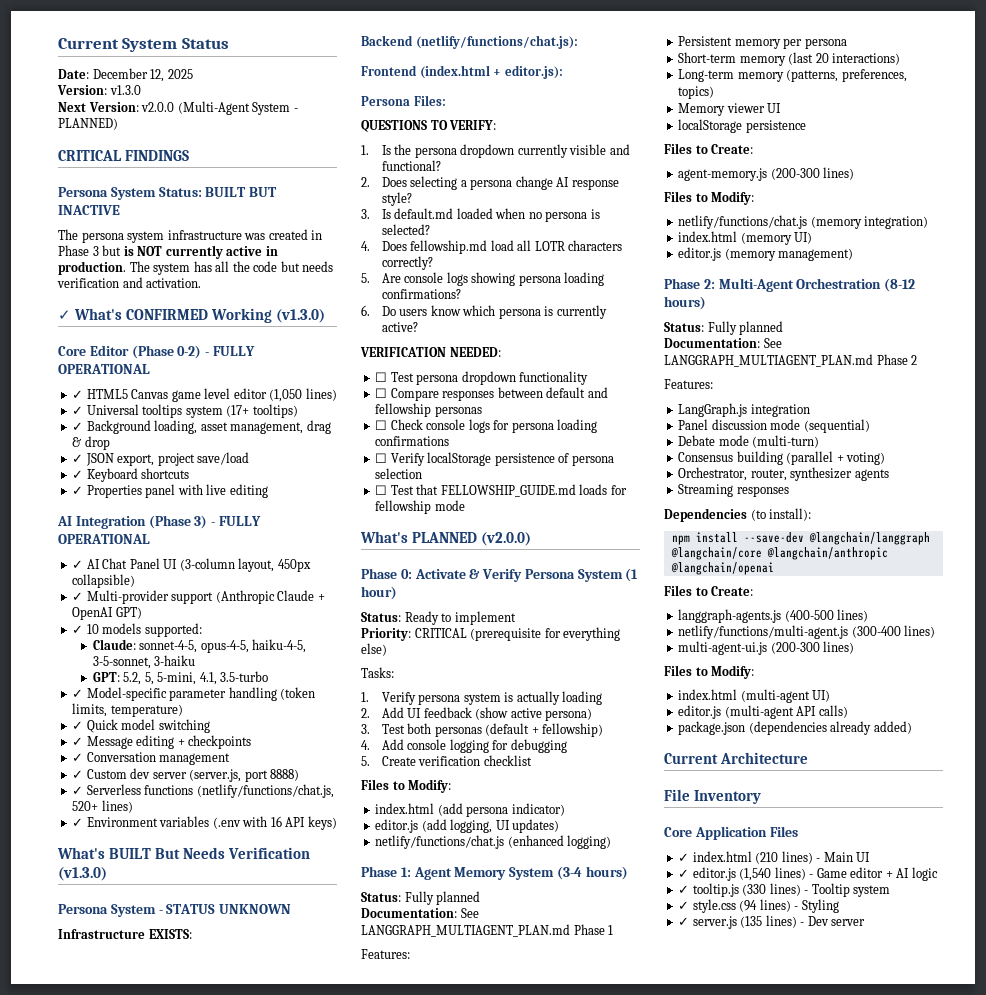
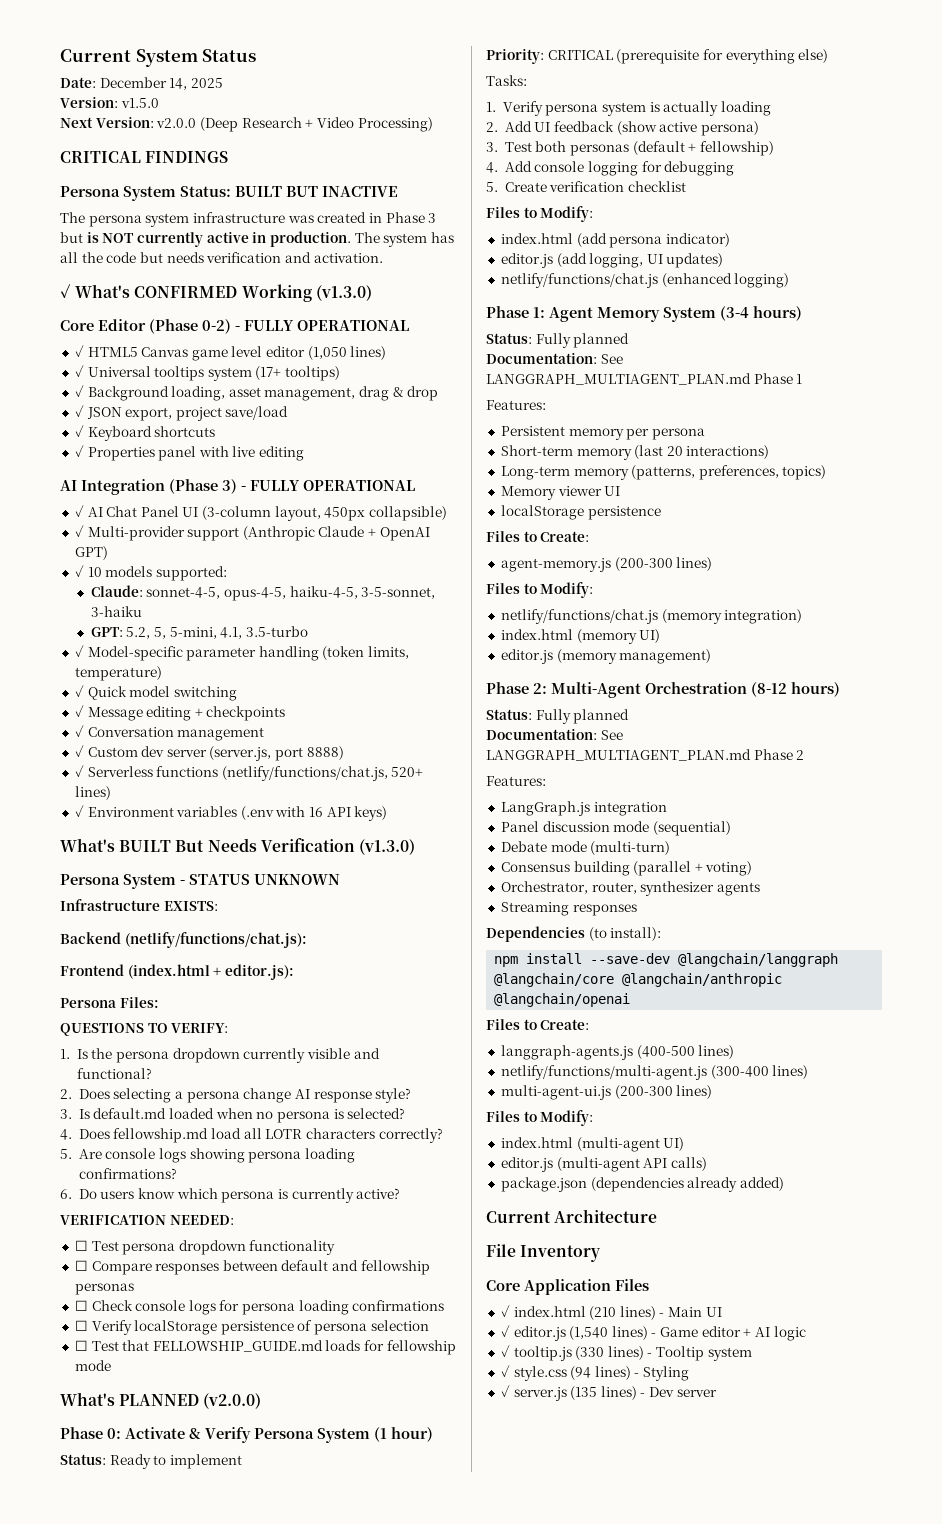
[150,69,165,82] 12, -> [169,78,188,90] 14,
[109,85,141,95] v1.3.0 -> [120,98,159,108] v1.5.0
[177,101,298,115] [58,118,118,130] (Multi-Agent System - PLANNED) -> [199,117,433,132] (Deep Research + Video Processing)

